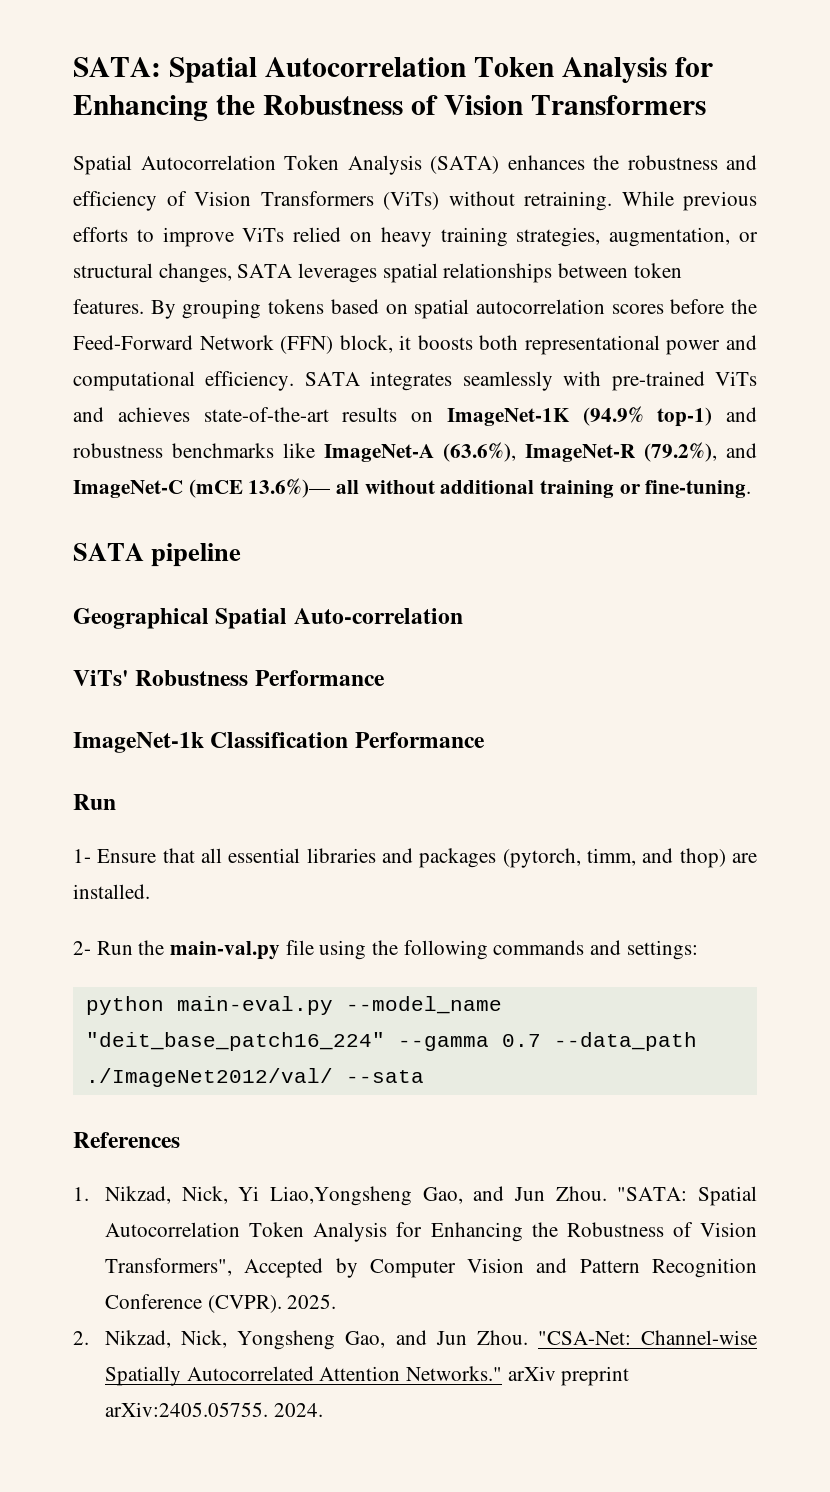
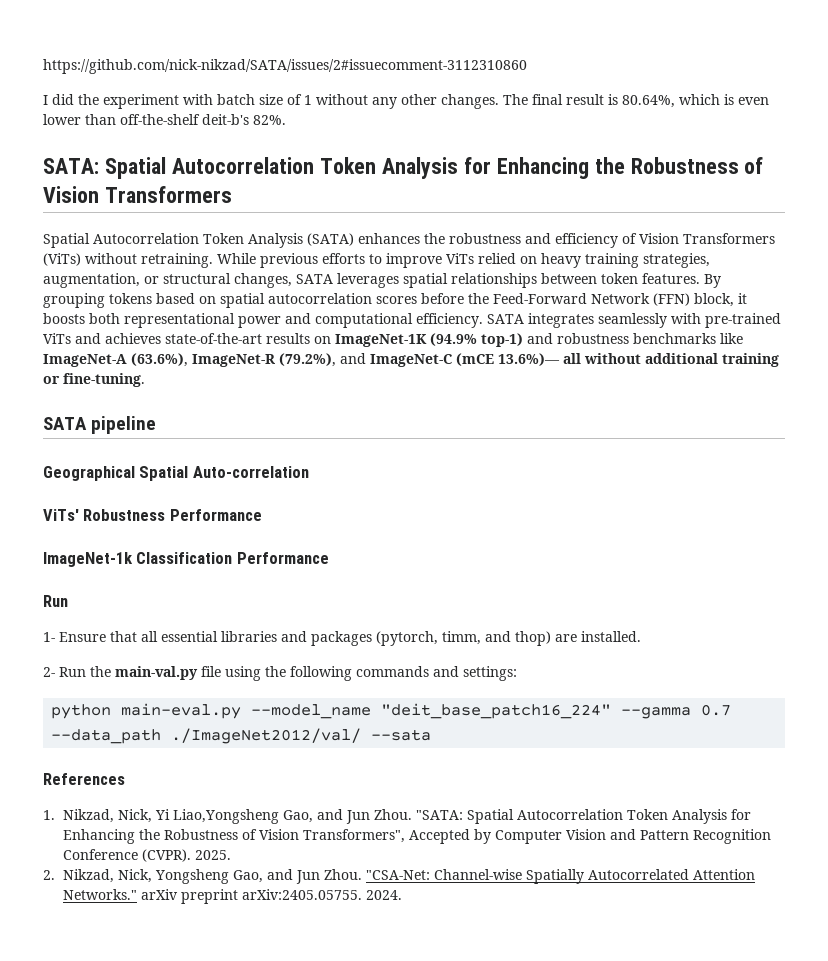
(73, 67) none -> [43,59,527,74] [43,94,769,109] [43,114,286,125] https://github.com/nick-nikzad/SATA/issues/2#issuecomment-3112310860 // I did the experiment with batch size of 1 without any other changes. The final result is 80.64%, which is even lower than off-the-shelf deit-b's 82%. //

